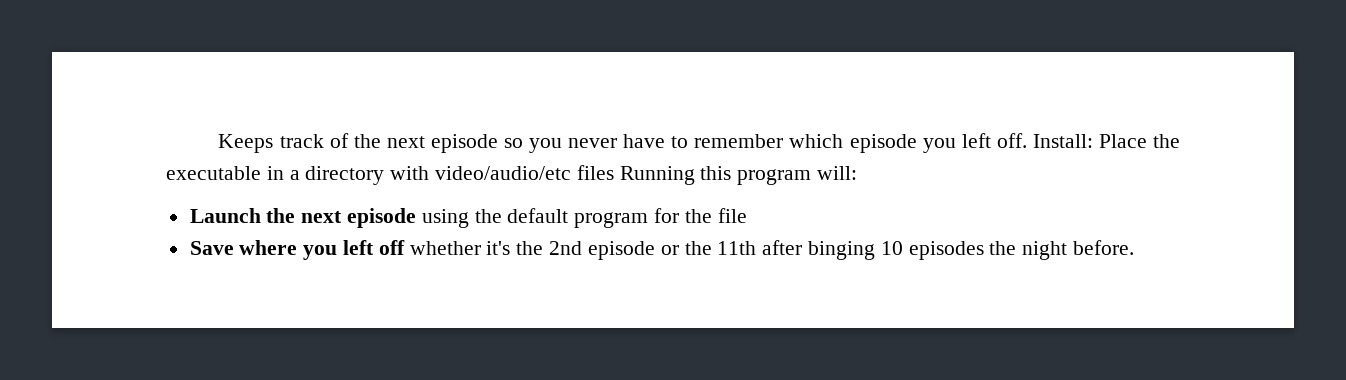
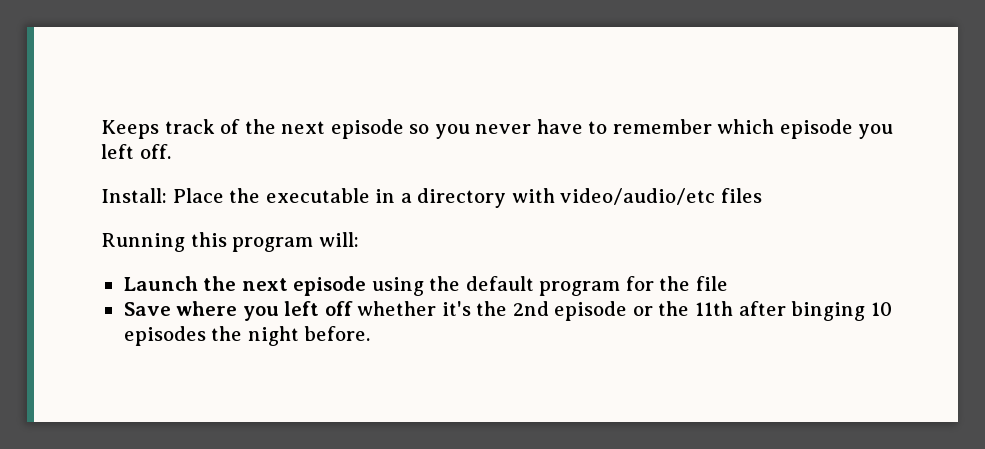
(1027, 140) none -> (171, 151) //
(614, 172) none -> (762, 195) //

